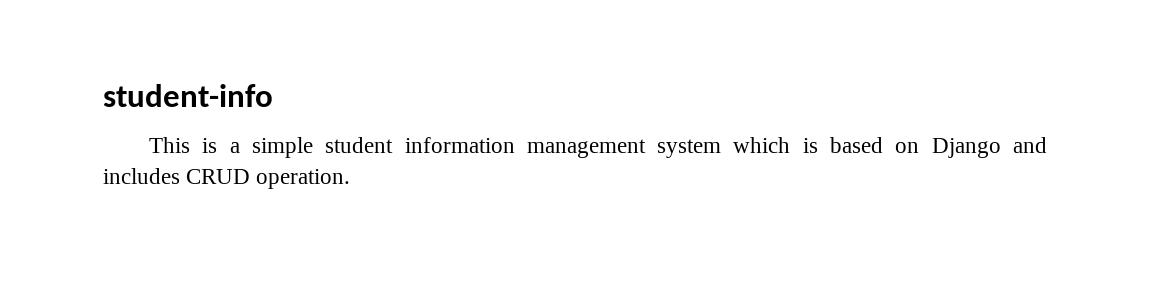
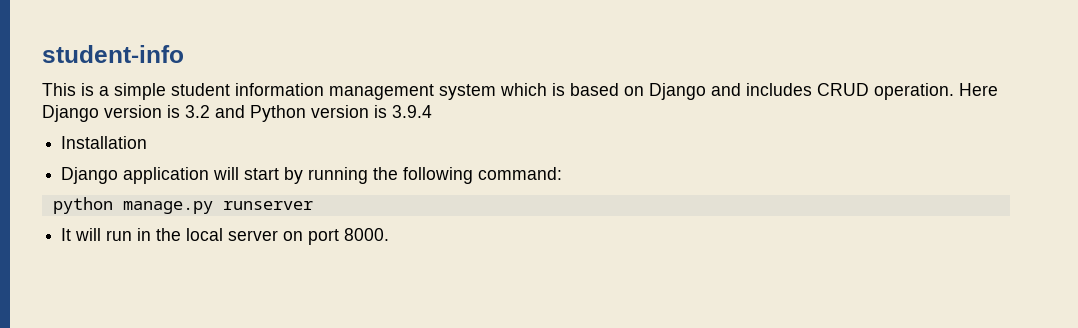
(351, 179) none -> [959,83,998,96] [42,105,432,122] [61,136,148,149] [61,167,563,184] [52,197,313,214] [61,228,390,245] Here Django version is 3.2 and Python version is 3.9.4 // Installation // Django application will start by running the following command: // python manage.py runserver // It will run in the local server on port 8000.

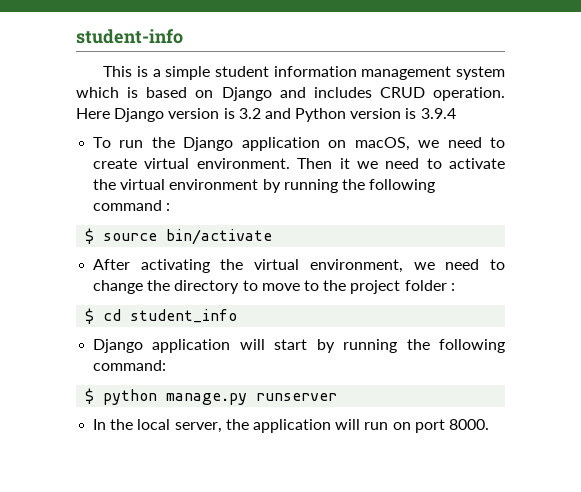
[61,136,148,149] Installation -> [93,137,505,151] [93,158,505,169] [93,179,436,193] [93,200,171,211] [85,228,273,245] [93,259,505,273] [93,280,455,294] [85,308,238,324] To run the Django application on macOS, we need to create virtual environment. Then it we need to activate the virtual environment by running the following command : // $ source bin/activate // After activating the virtual environment, we need to change the directory to move to the project folder : // $ cd student_info
(563, 173) none -> [85,388,95,404] $
[61,228,279,241] It will run in the local server -> [93,419,389,433] In the local server, the application will run

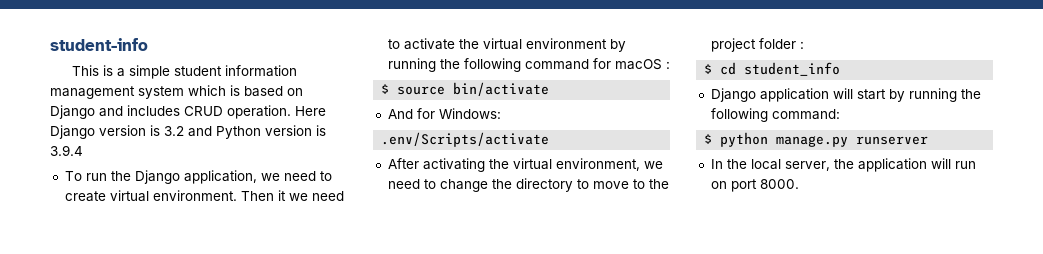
[241,137,410,151] application on macOS, -> [183,170,257,184] application,
(163, 205) none -> [592,58,662,70] for macOS
(273, 237) none -> [387,108,501,119] [381,132,550,147] // And for Windows: // .env/Scripts/activate

